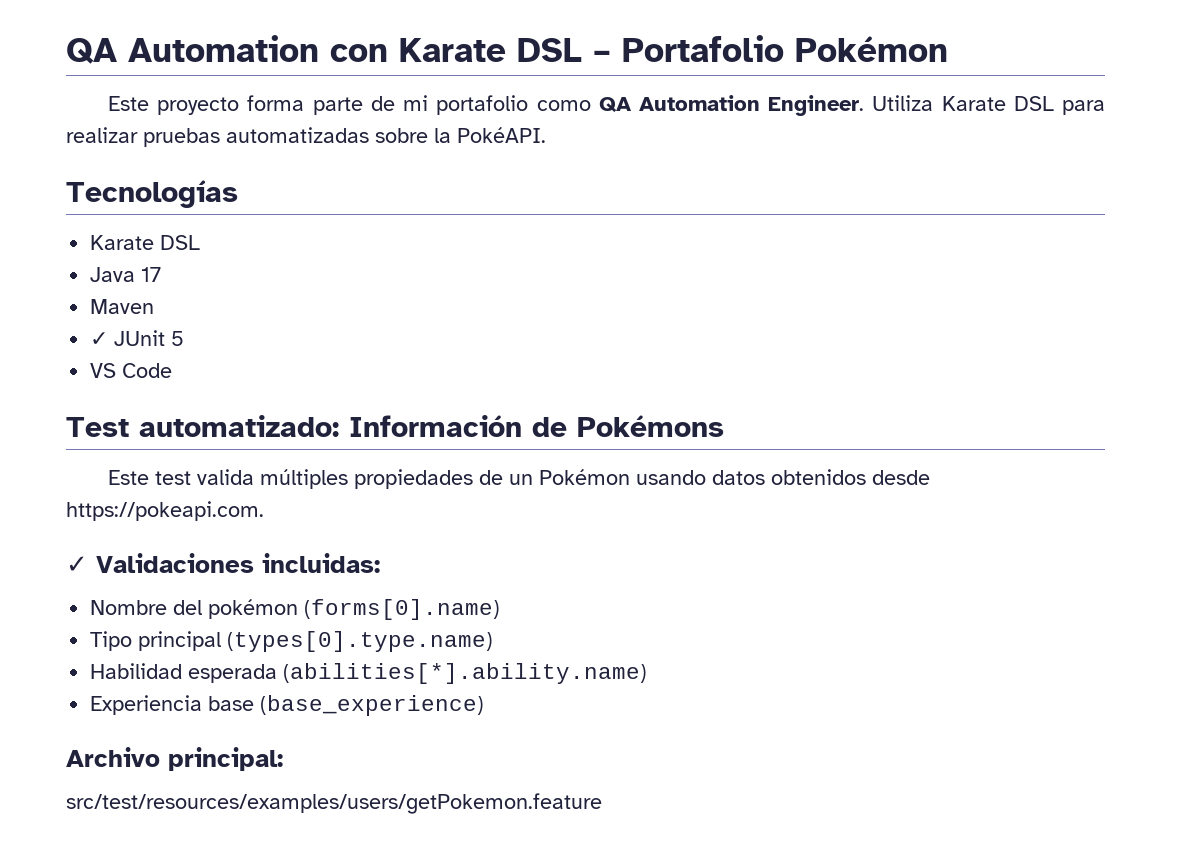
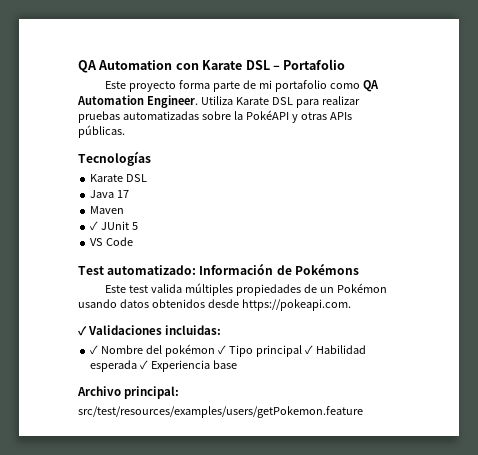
[795,36,948,62] Pokémon -> (346, 64) none
[457,127,546,143] PokéAPI. -> [245,110,352,123] [78,125,125,138] PokéAPI y otras APIs públicas.
(380, 563) none -> [90,345,99,355] ✓
[304,599,501,620] (forms[0].name) // -> [217,345,226,355] ✓
[227,631,494,652] (types[0].type.name) // -> [304,345,313,355] ✓
[283,663,648,684] (abilities[*].ability.name) // -> [140,360,149,370] ✓
[260,695,485,716] (base_experience) -> (238, 364) none

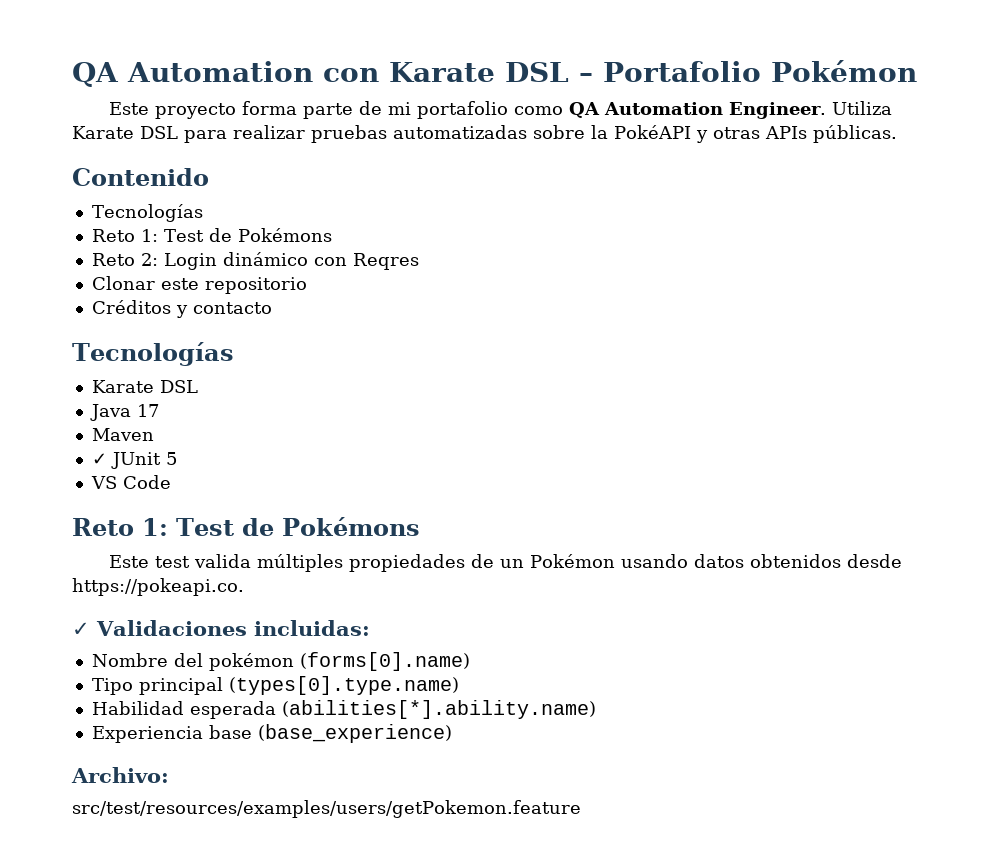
(346, 64) none -> [770,60,917,82] Pokémon
(125, 131) none -> [72,168,209,186] [91,204,203,222] [91,228,332,242] [91,252,419,270] [91,276,307,294] [91,300,272,318] // Contenido // Tecnologías // Reto 1: Test de Pokémons // Reto 2: Login dinámico con Reqres // Clonar este repositorio // Créditos y contacto
[78,263,274,275] Test automatizado: Información -> [72,518,234,536] Reto 1: Test
[241,299,351,311] https://pokeapi.com. -> [72,578,244,596] https://pokeapi.co.
[90,345,99,355] ✓ -> (370, 628) none
[217,345,226,355] ✓ -> [299,652,470,671] (forms[0].name) //
[304,345,313,355] ✓ -> [228,676,459,695] (types[0].type.name) //
[140,360,149,370] ✓ -> [281,700,596,719] (abilities[*].ability.name) //
[77,386,180,399] // Archivo principal: -> [257,724,452,743] [71,767,169,783] (base_experience) // Archivo:

